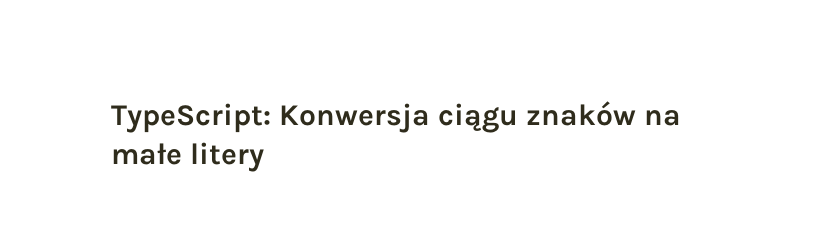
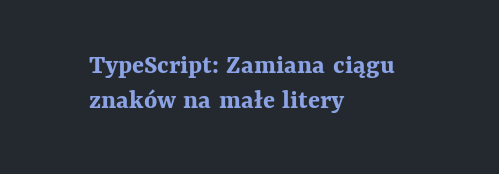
[279,103,431,133] Konwersja -> [226,56,326,73] Zamiana

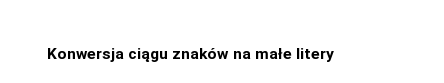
[89,56,326,78] TypeScript: Zamiana -> [47,48,124,62] Konwersja

